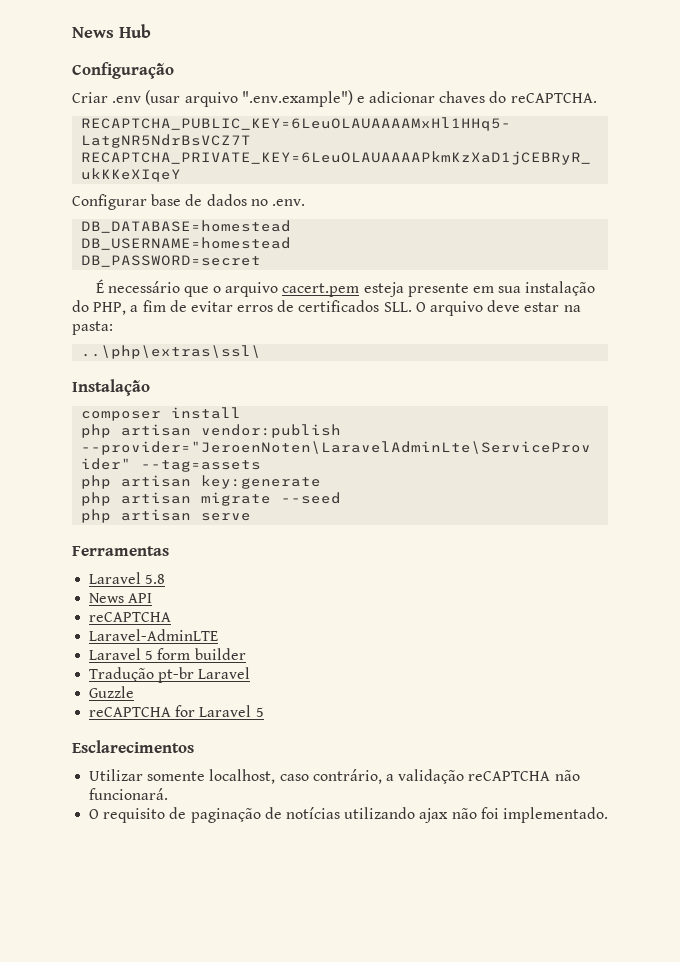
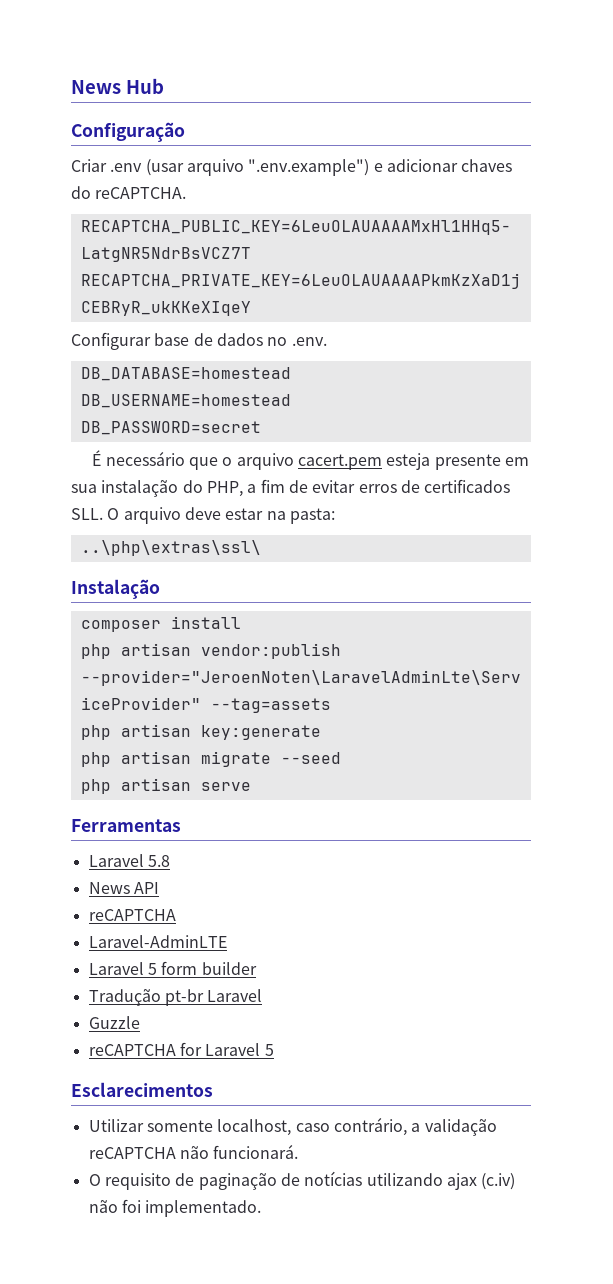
(449, 815) none -> [481,1173,516,1190] (c.iv)

